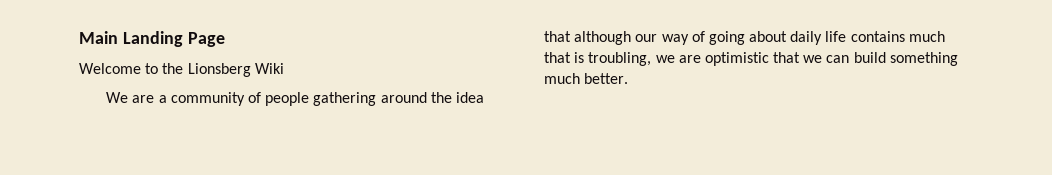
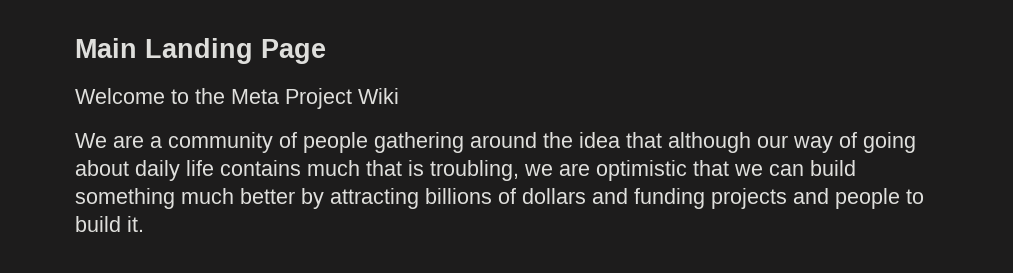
[187,63,251,77] Lionsberg -> [231,88,352,109] Meta Project
[584,73,629,84] better. -> [240,188,924,209] [75,216,144,232] better by attracting billions of dollars and funding projects and people to build it.

